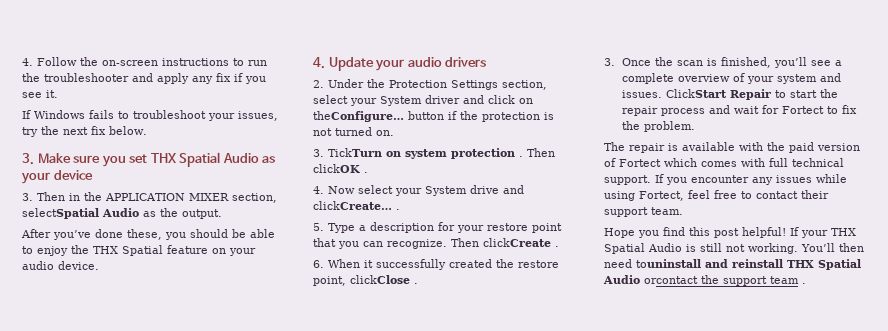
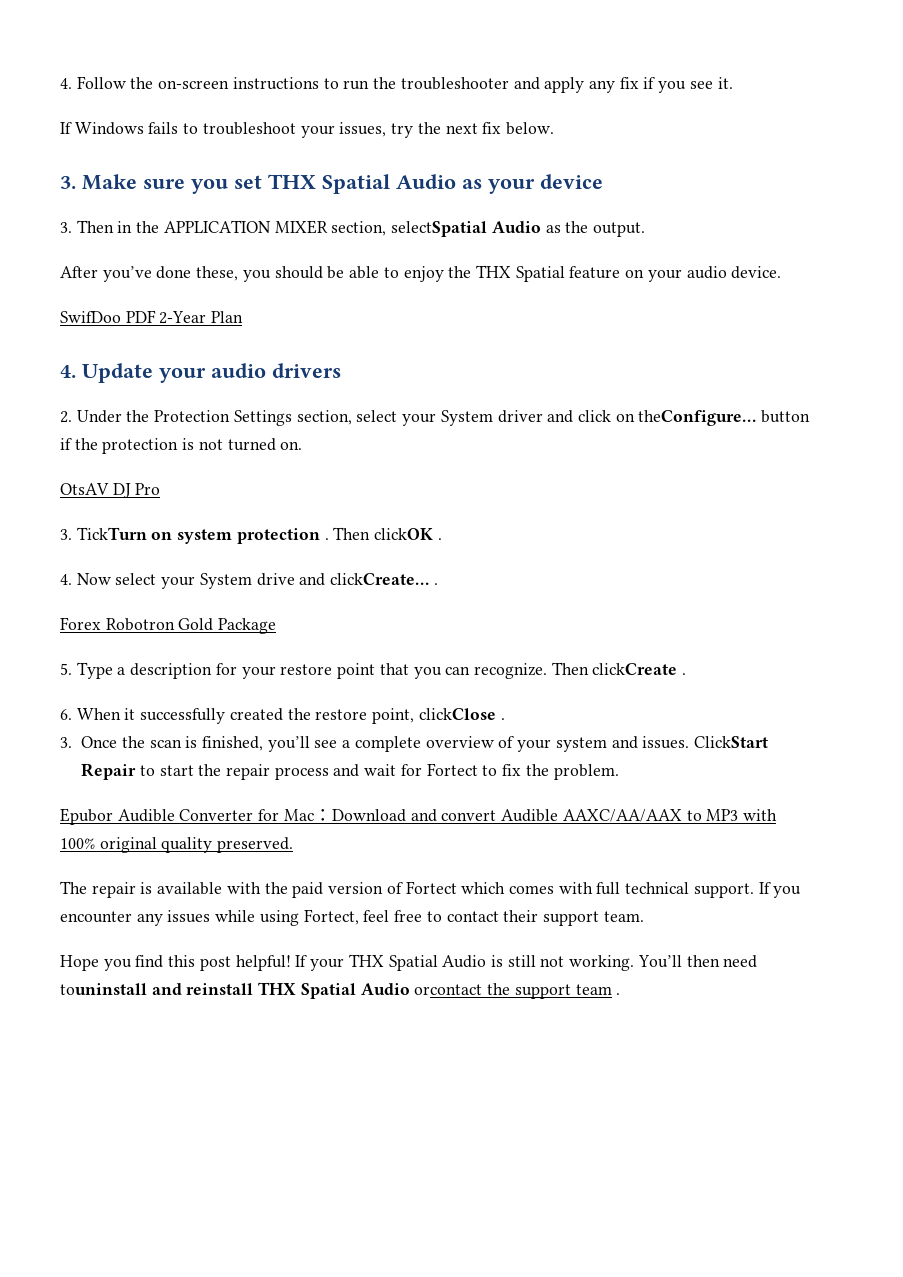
(99, 265) none -> [60,310,244,324] // SwifDoo PDF 2-Year Plan
(394, 133) none -> [60,483,161,498] // OtsAV DJ Pro
(400, 209) none -> [60,617,277,634] // Forex Robotron Gold Package
(695, 126) none -> [60,808,777,825] [60,837,294,853] // Epubor Audible Converter for Mac：Download and convert Audible AAXC/AA/AAX to MP3 with 100% original quality preserved.

